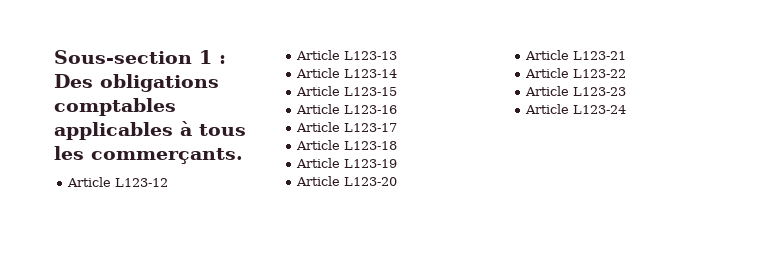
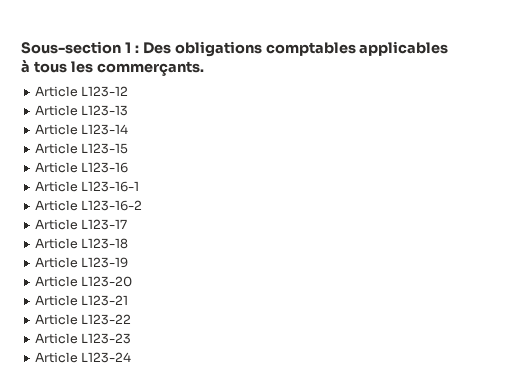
(398, 109) none -> [34,181,140,192] [34,200,143,211] // Article L123-16-1 // Article L123-16-2

